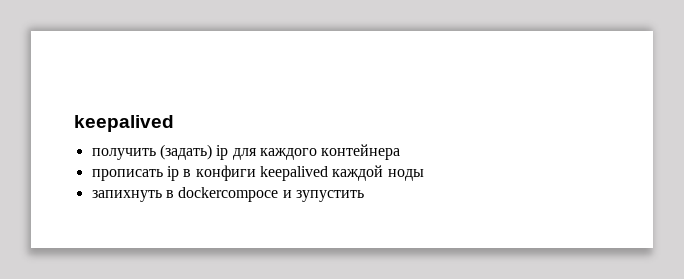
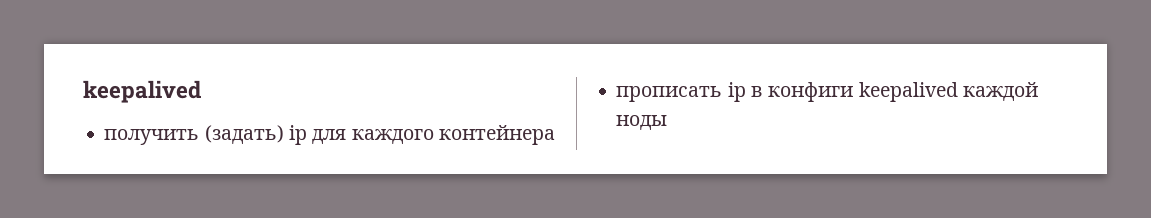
[91,187,364,202] // запихнуть в dockercompoce и зупустить -> (668, 122) none

